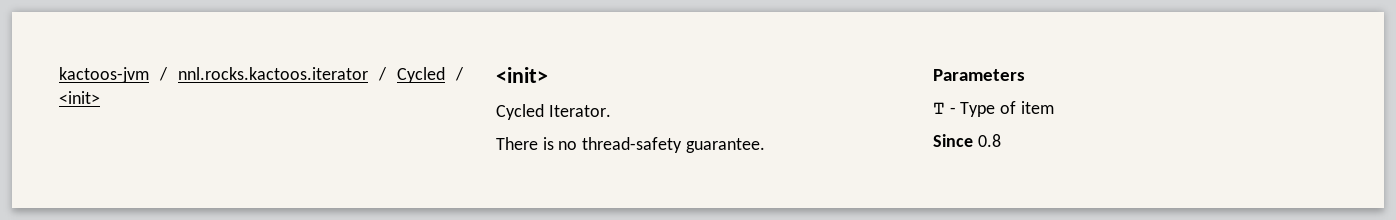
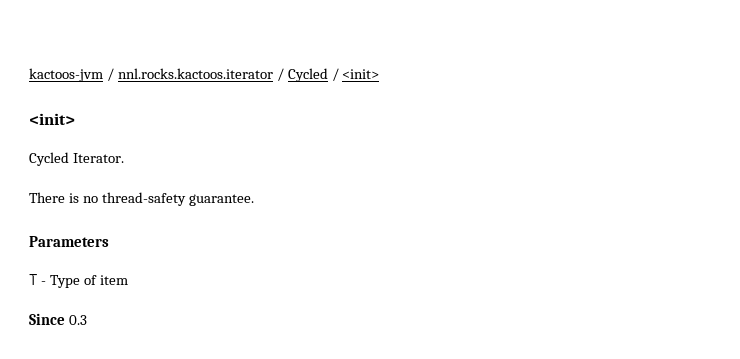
[977,134,1001,147] 0.8 -> [68,315,87,325] 0.3

